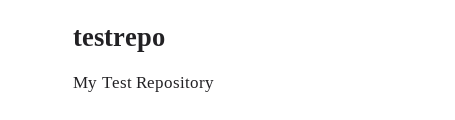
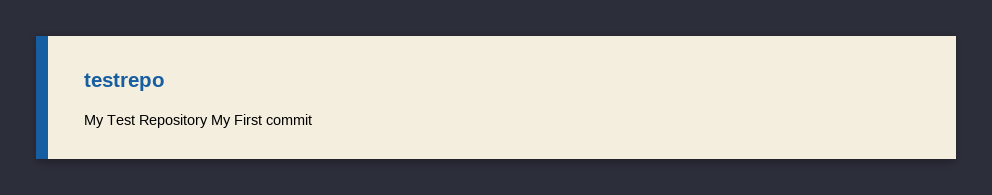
(215, 84) none -> [211,114,312,128] My First commit

